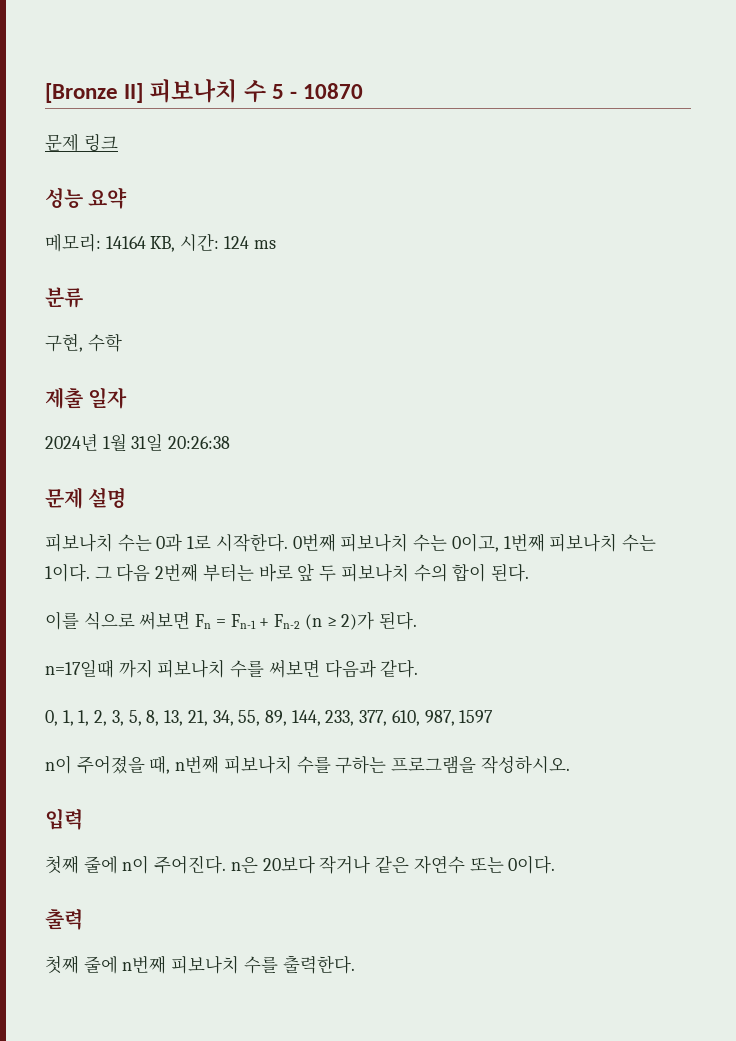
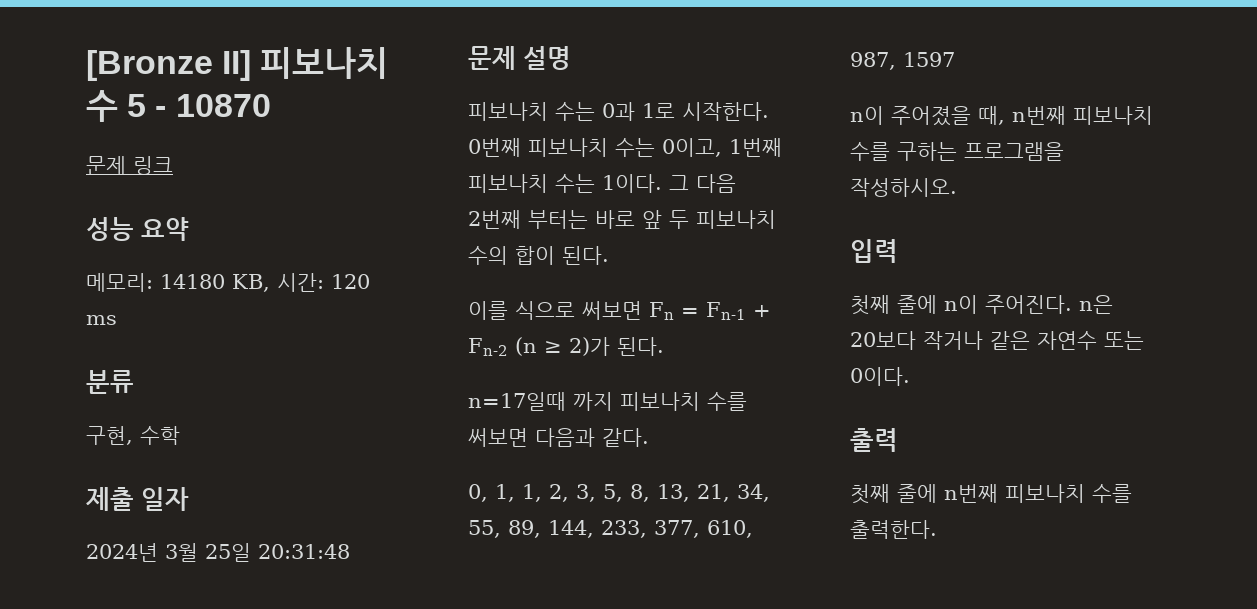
[105,236,146,249] 14164 -> [160,274,225,289] 14180
[223,236,249,249] 124 -> [331,274,370,289] 120
[102,434,231,451] 1월 31일 20:26:38 -> [165,543,350,562] 3월 25일 20:31:48

